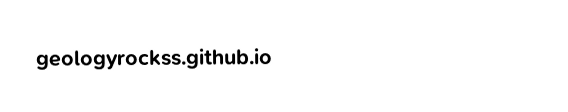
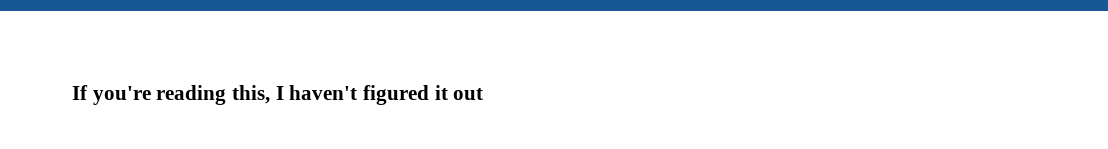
[35,48,273,70] geologyrockss.github.io -> [72,85,484,105] If you're reading this, I haven't figured it out

